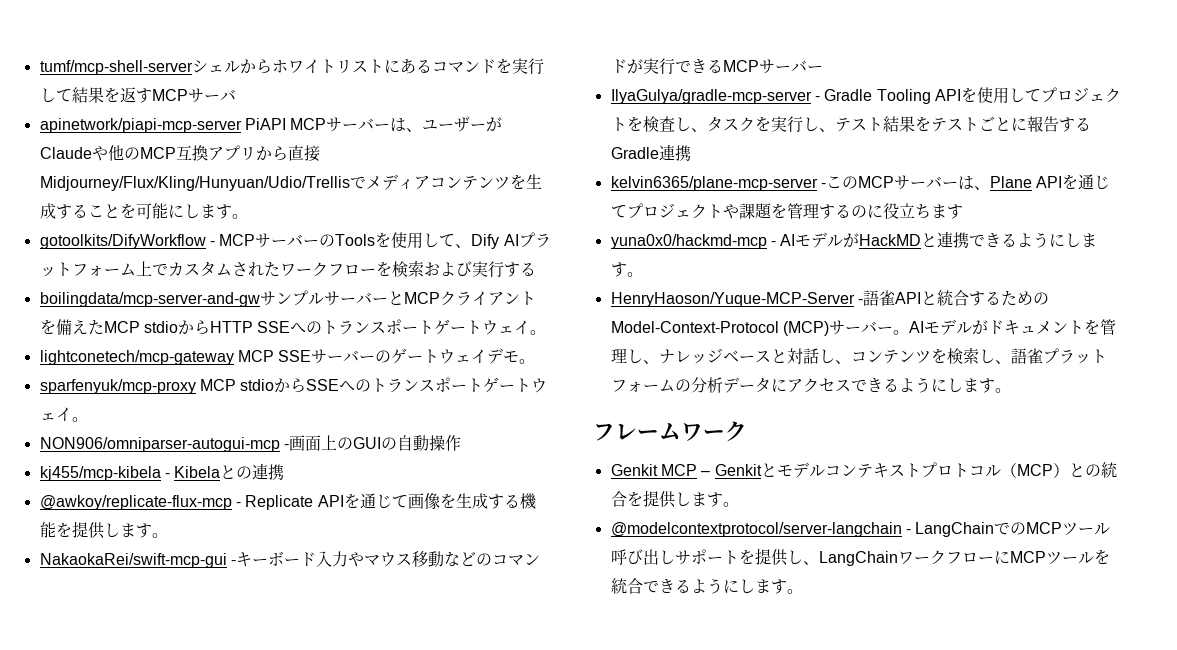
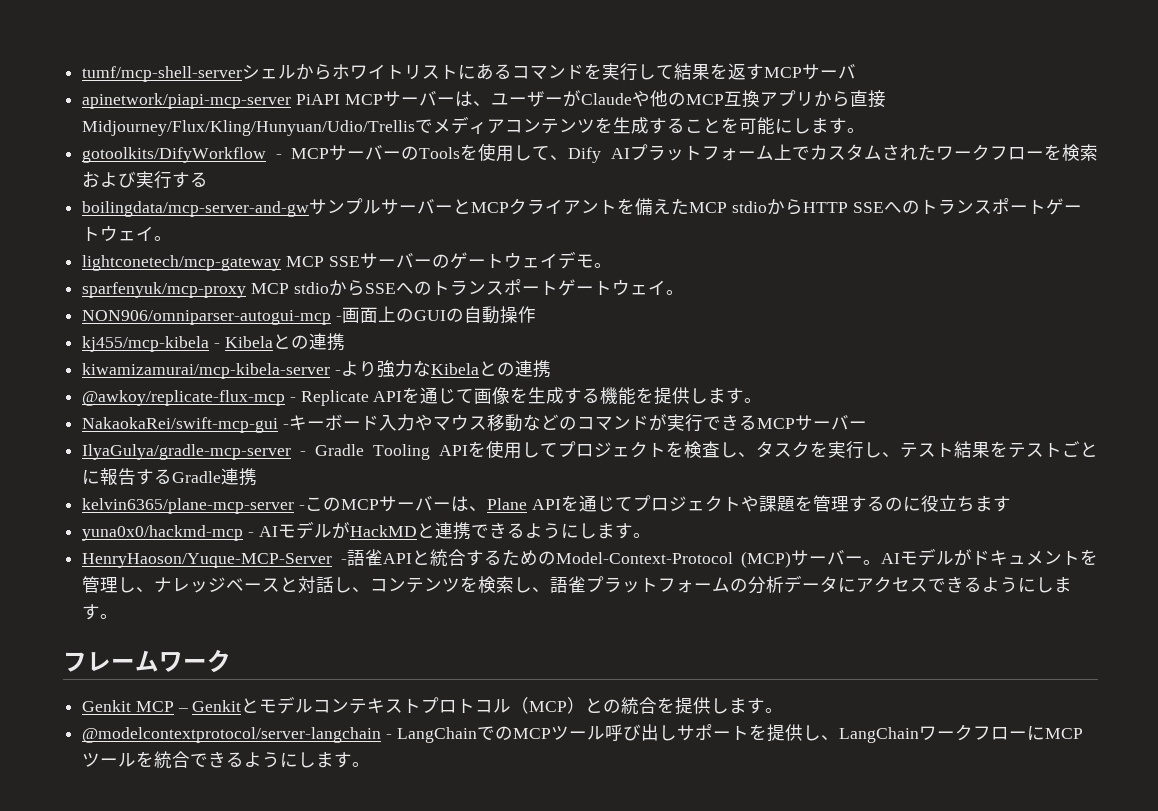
(285, 472) none -> [82,360,551,379] // kiwamizamurai/mcp-kibela-server -より強力なKibelaとの連携

